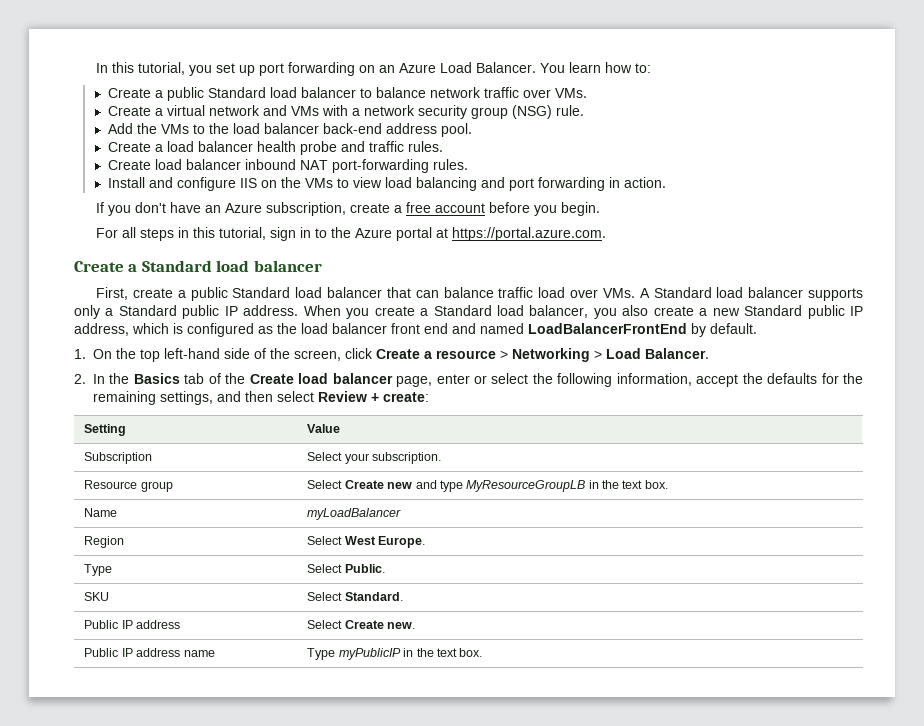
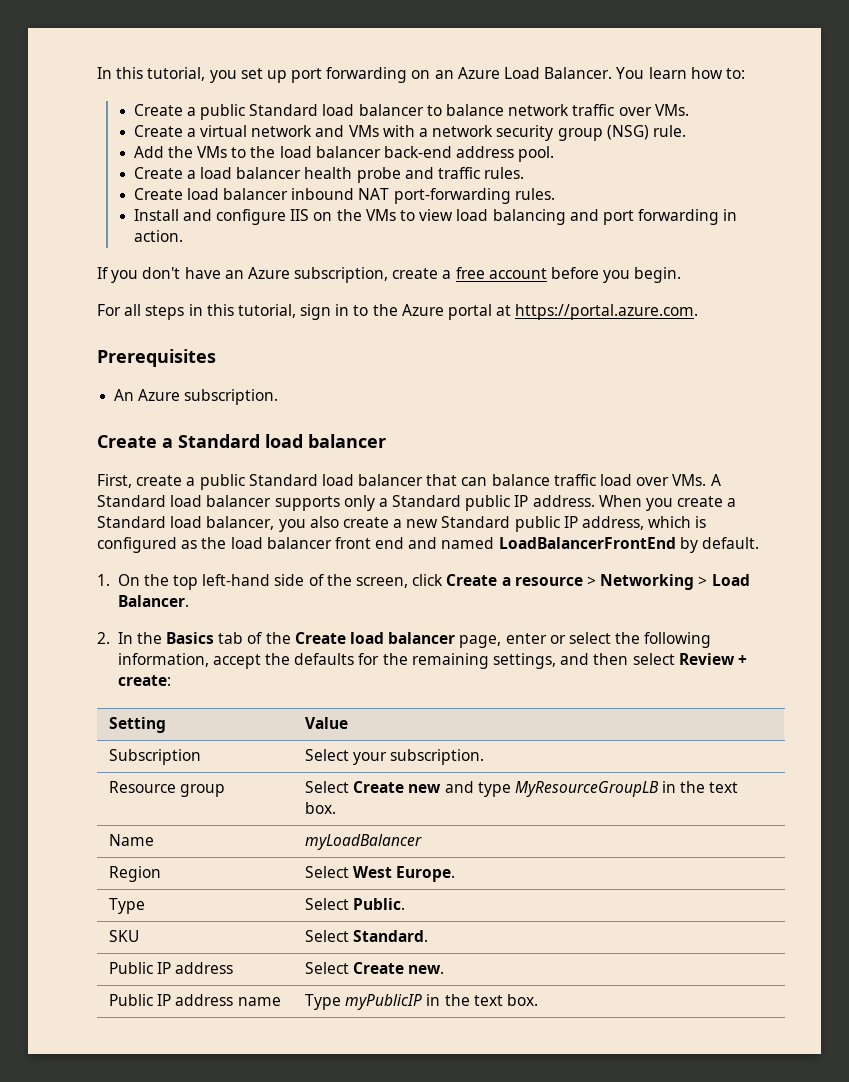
(607, 234) none -> [97,349,216,367] [114,389,279,405] // Prerequisites // An Azure subscription.

